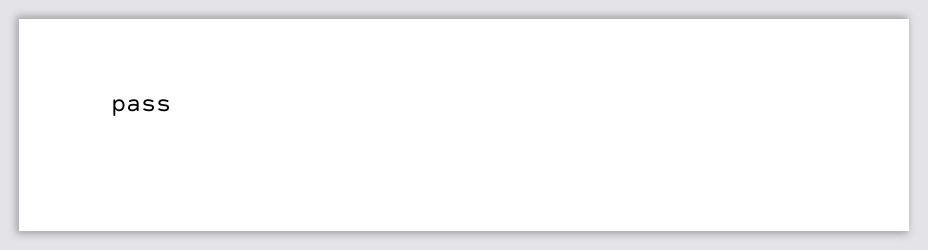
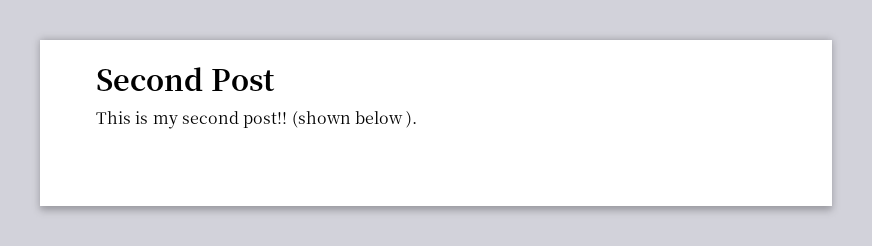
[111,99,171,116] pass -> [96,67,275,91] [96,111,418,129] Second Post // This is my second post!! (shown below ).

